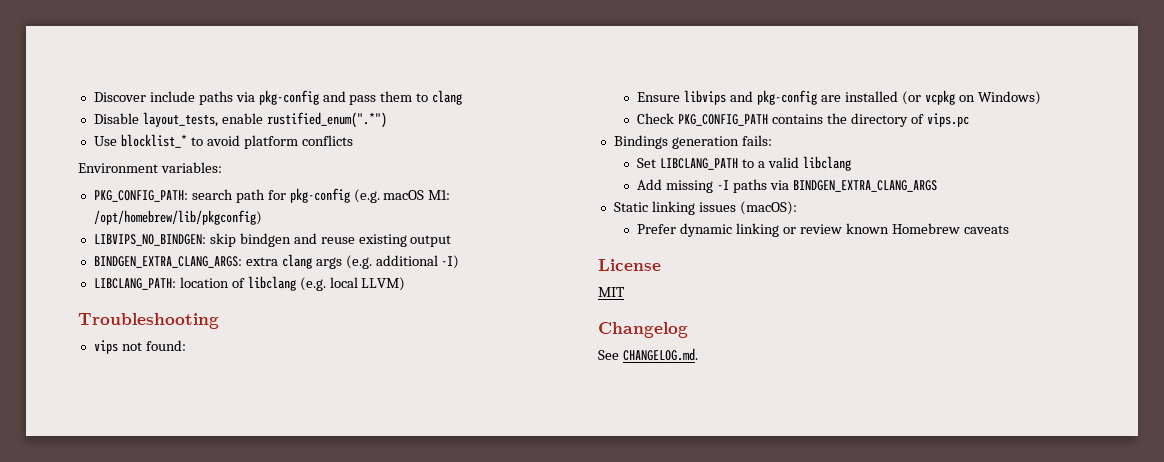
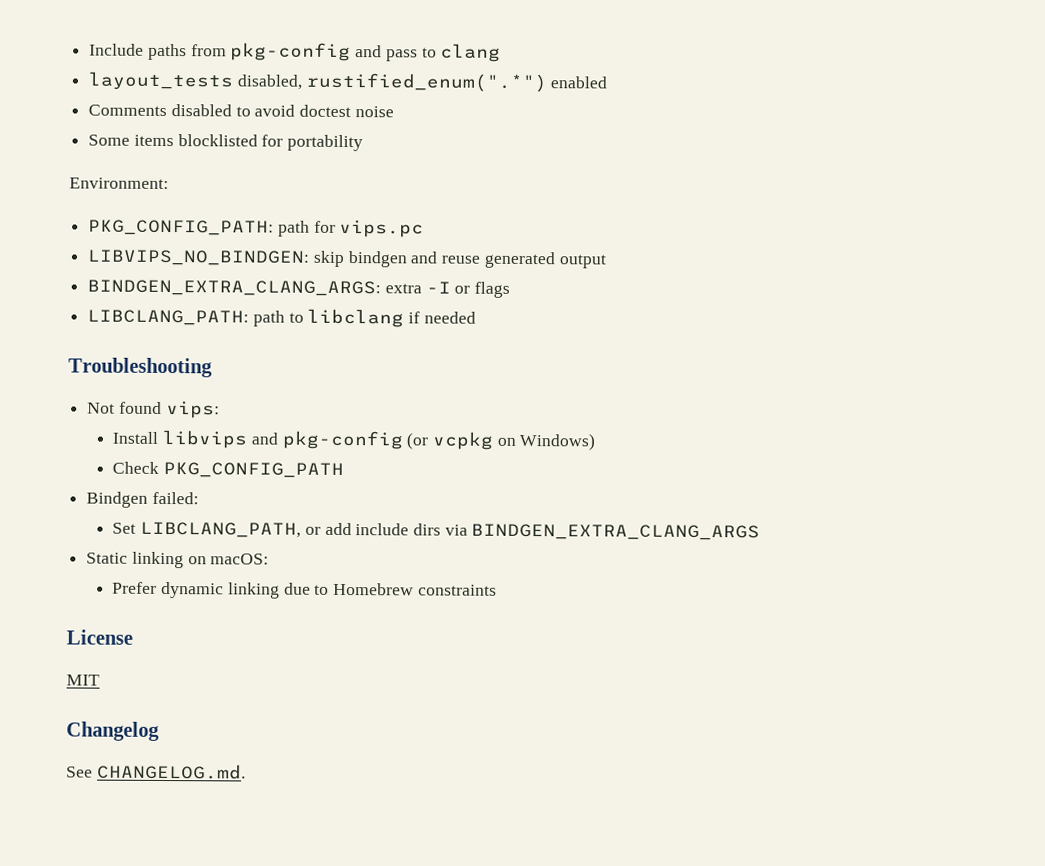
[93,91,255,105] Discover include paths via -> [89,43,227,61] Include paths from
[380,91,413,102] them -> (418, 55) none
[93,112,387,128] [93,134,353,149] [78,162,222,173] Disable layout_tests, enable rustified_enum(".*") // Use blocklist_* to avoid platform conflicts // Environment variables: -> [88,71,608,93] [88,104,394,118] [88,134,364,152] [69,177,169,190] layout_tests disabled, rustified_enum(".*") enabled // Comments disabled to avoid doctest noise // Some items blocklisted for portability // Environment:
[191,189,233,200] search -> (275, 227) none
[289,188,451,203] [93,210,262,225] pkg-config (e.g. macOS M1: /opt/homebrew/lib/pkgconfig) -> [339,219,425,238] vips.pc
[358,234,407,247] existing -> [483,251,556,269] generated
[281,254,460,269] [93,276,406,291] [78,313,219,329] [93,340,186,354] [637,92,681,102] clang args (e.g. additional -I) // LIBCLANG_PATH: location of libclang (e.g. local LLVM) // Troubleshooting // vips not found: // Ensure -> [425,281,511,298] [87,308,476,328] [68,357,213,378] [87,401,220,419] [112,431,160,444] -I or flags // LIBCLANG_PATH: path to libclang if needed // Troubleshooting // Not found vips: // Install
[821,91,898,102] are installed -> (404, 440) none
[772,113,969,127] [613,135,772,149] [637,156,851,171] [637,179,768,193] contains the directory of vips.pc // Bindings generation fails: // Set LIBCLANG_PATH to a valid libclang // Add missing -I paths -> [86,491,199,508] [112,521,442,538] // Bindgen failed: // Set LIBCLANG_PATH, or add include dirs
[698,201,797,215] issues (macOS): -> [187,553,270,565] on macOS:
[783,223,1009,234] or review known Homebrew caveats -> [283,582,497,596] due to Homebrew constraints

